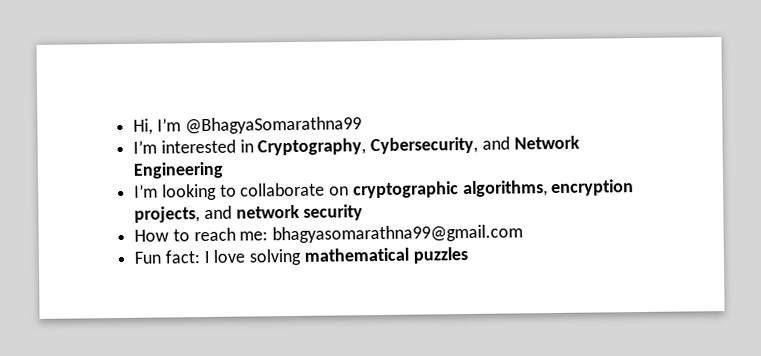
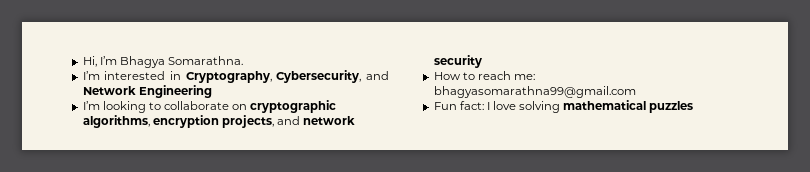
[184,116,362,135] @BhagyaSomarathna99 -> [119,56,243,68] Bhagya Somarathna.

